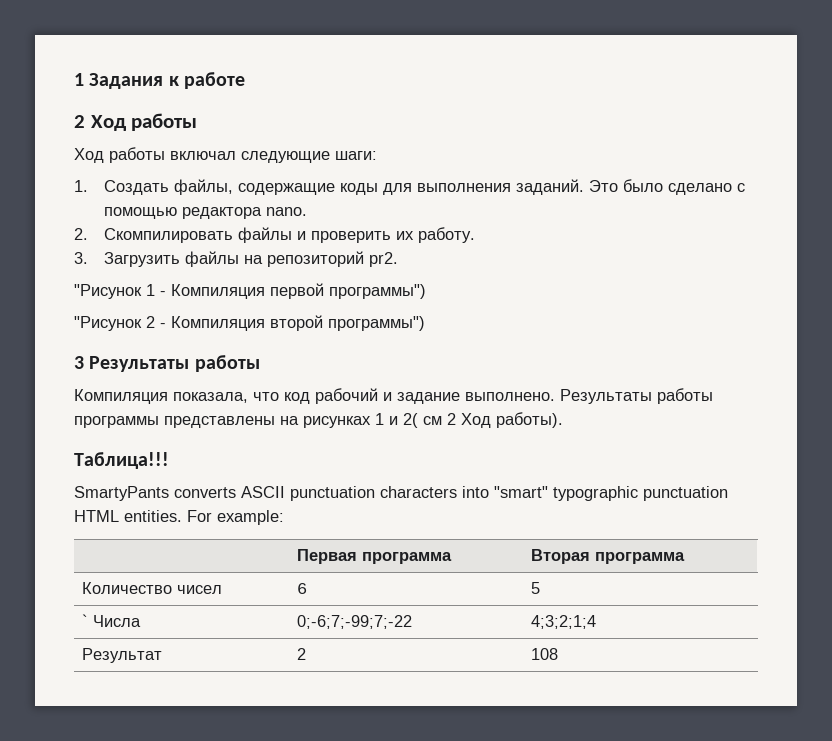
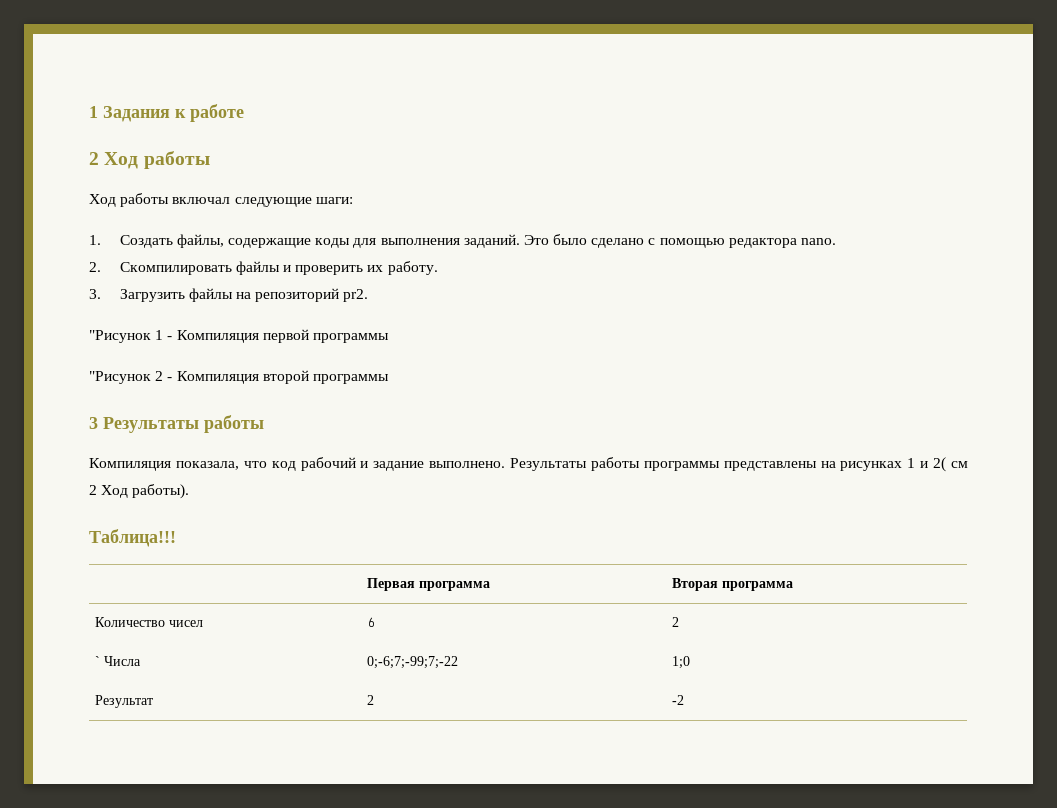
[329,284,426,299] программы") -> [312,333,389,343] программы
[328,316,425,331] программы") -> [312,374,389,384] программы
[74,486,728,501] [74,510,284,525] // SmartyPants converts ASCII punctuation characters into "smart" typographic punctuation HTML entities. For example: -> (176, 538) none
[530,582,540,594] 5 -> [672,617,680,627] 2
[530,615,596,629] 4;3;2;1;4 -> [672,656,691,669] 1;0
[530,648,558,660] 108 -> [672,695,685,705] -2

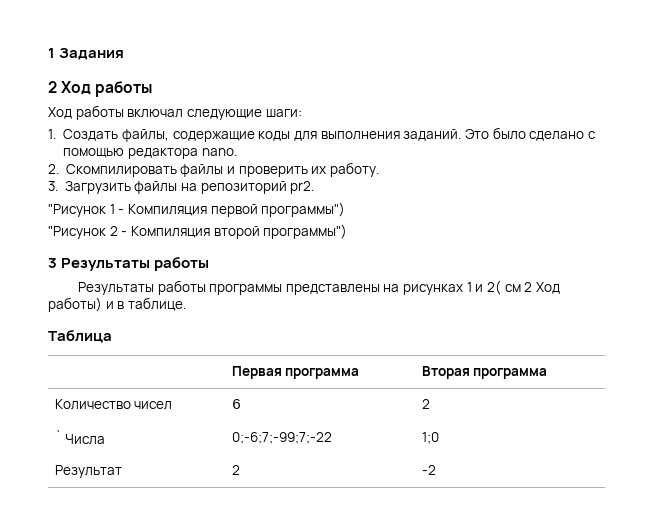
[175,104,244,122] к работе -> (125, 54) none
[312,333,389,343] программы -> [261,202,346,217] программы")
[312,374,389,384] программы -> [263,224,348,239] программы")
[89,457,506,471] Компиляция показала, что код рабочий и задание выполнено. -> (210, 264) none
[132,484,190,499] [89,529,176,547] работы). // Таблица!!! -> [48,297,186,312] [48,330,112,343] работы) и в таблице. // Таблица

